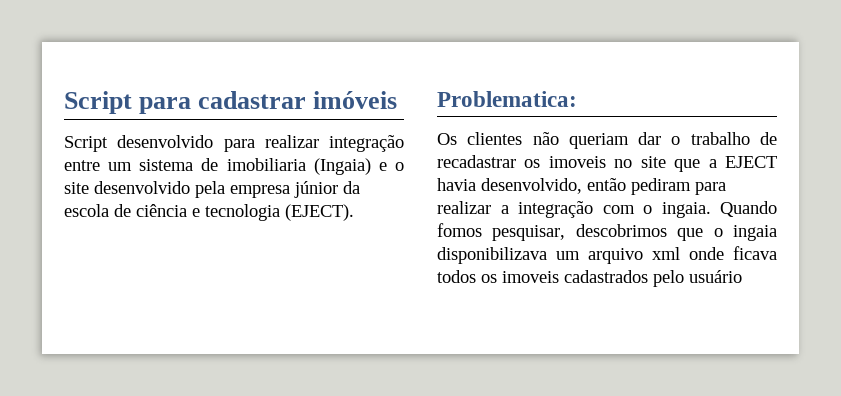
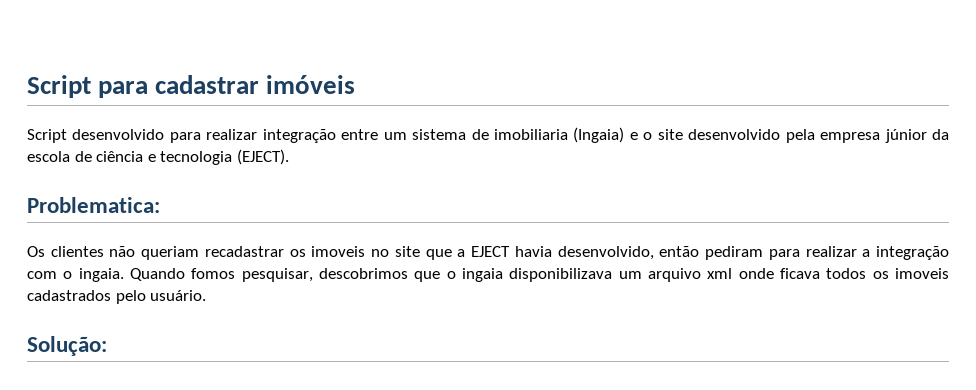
[638,132,777,145] dar o trabalho de -> (200, 253) none
[689,270,742,283] usuário -> [150,290,207,301] [27,336,107,356] usuário. // Solução:

